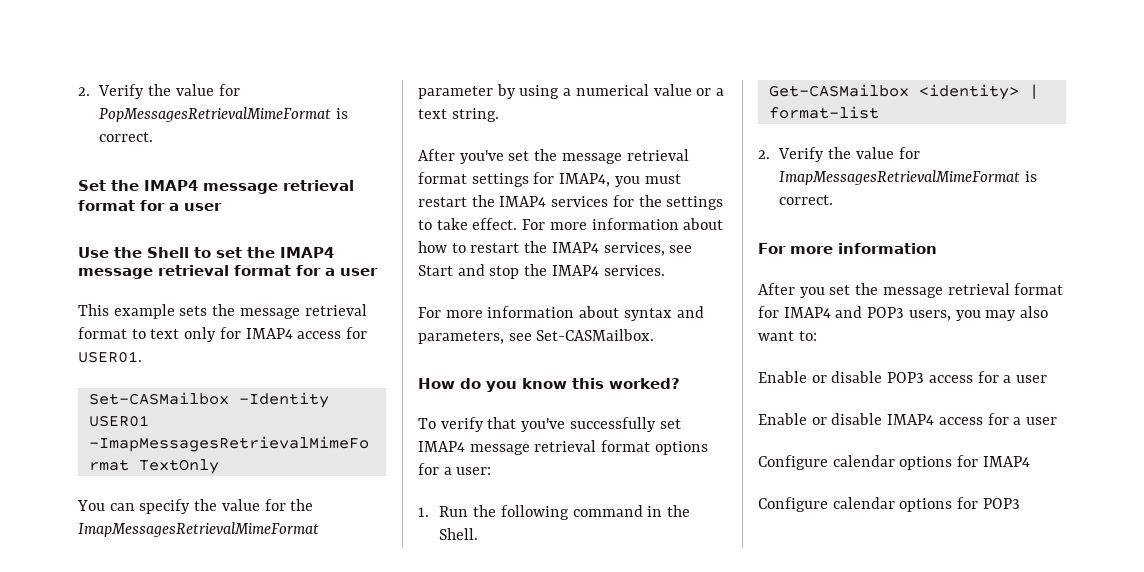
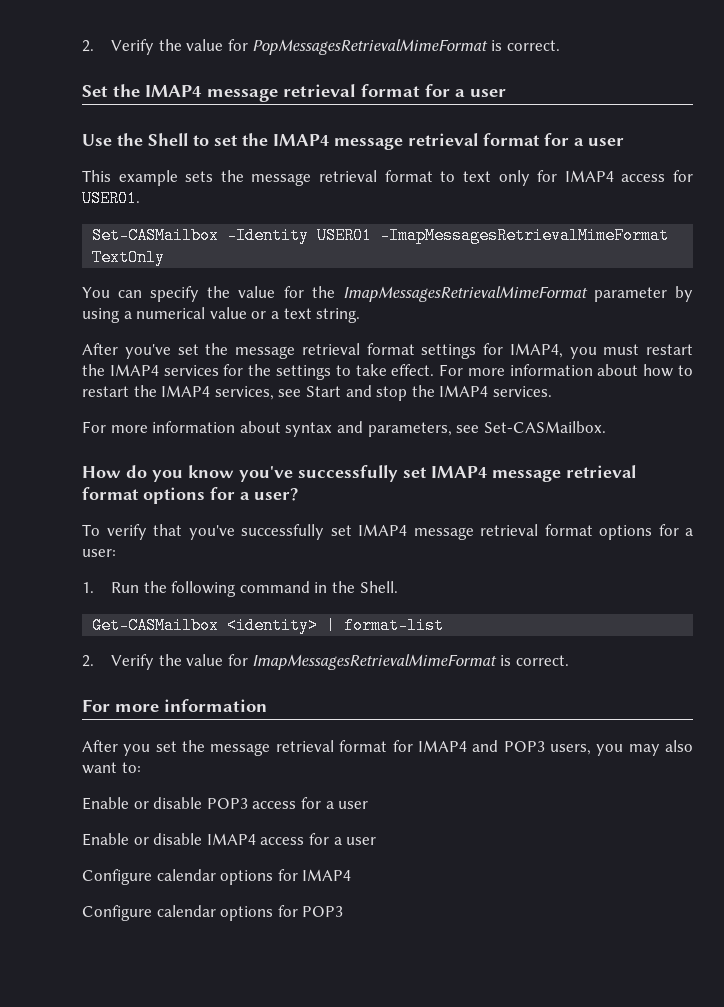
[572,378,680,389] this worked? -> [239,465,636,482] [82,487,298,504] you've successfully set IMAP4 message retrieval format options for a user?

